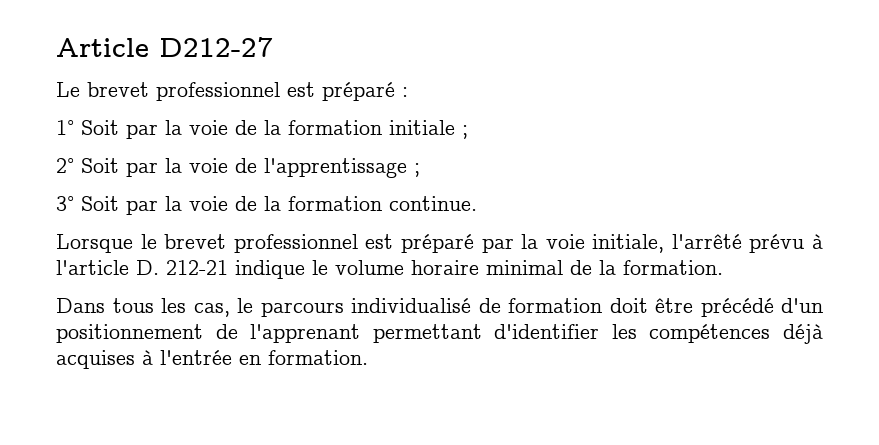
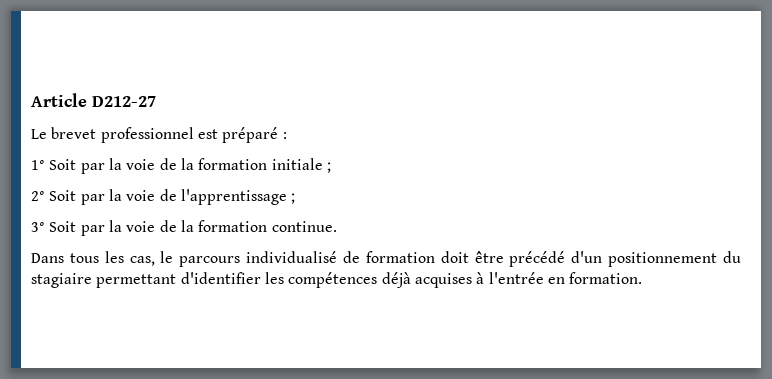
[56,234,823,253] [56,260,723,279] // Lorsque le brevet professionnel est préparé par la voie initiale, l'arrêté prévu à l'article D. 212-21 indique le volume horaire minimal de la formation. -> (337, 226) none
[215,324,361,343] de l'apprenant -> [723,251,741,263] [31,273,92,288] du stagiaire

